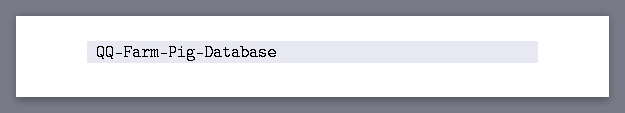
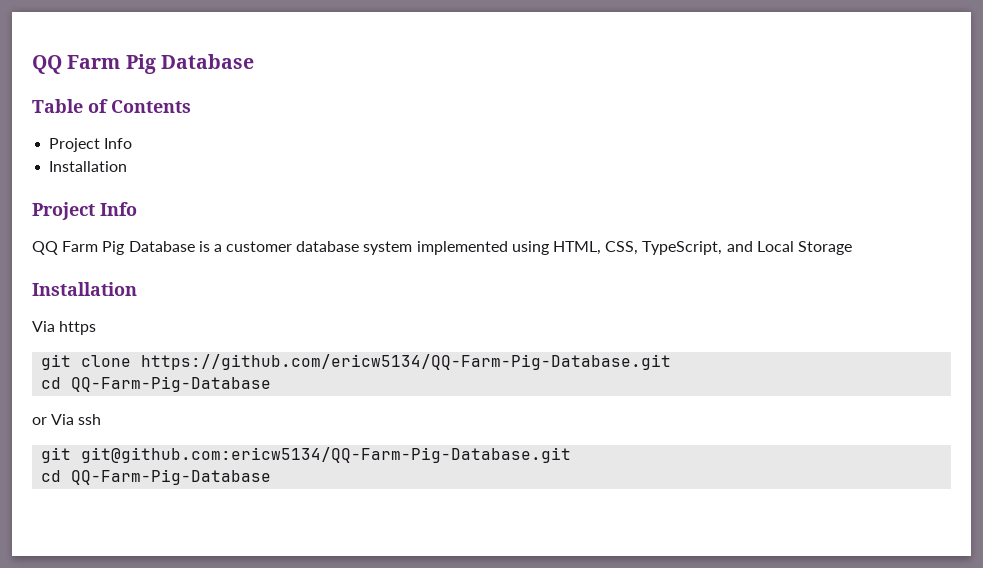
(96, 52) none -> [32,54,254,74] [32,99,191,113] [49,138,133,152] [49,161,128,172] [32,202,137,220] [32,241,852,255] [32,282,137,296] [32,321,97,335] [41,354,672,370] [41,376,272,392] [32,414,102,425] [41,447,572,463] [41,470,62,482] QQ Farm Pig Database // Table of Contents // Project Info // Installation // Project Info // QQ Farm Pig Database is a customer database system implemented using HTML, CSS, TypeScript, and Local Storage // Installation // Via https // git clone https://github.com/ericw5134/QQ-Farm-Pig-Database.git // cd QQ-Farm-Pig-Database // or Via ssh // git git@github.com:ericw5134/QQ-Farm-Pig-Database.git // cd

